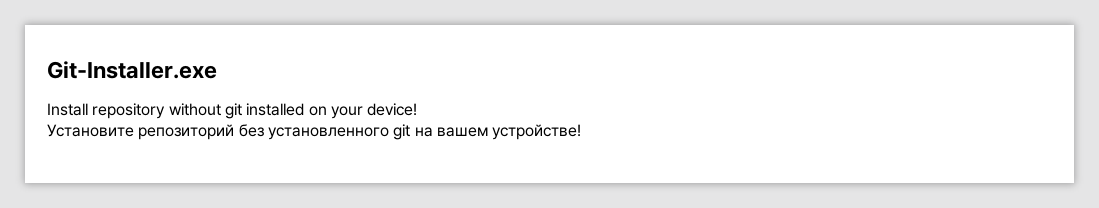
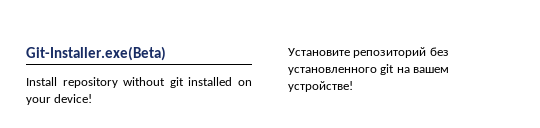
[47,61,217,79] Git-Installer.exe -> [26,46,166,61] Git-Installer.exe(Beta)

